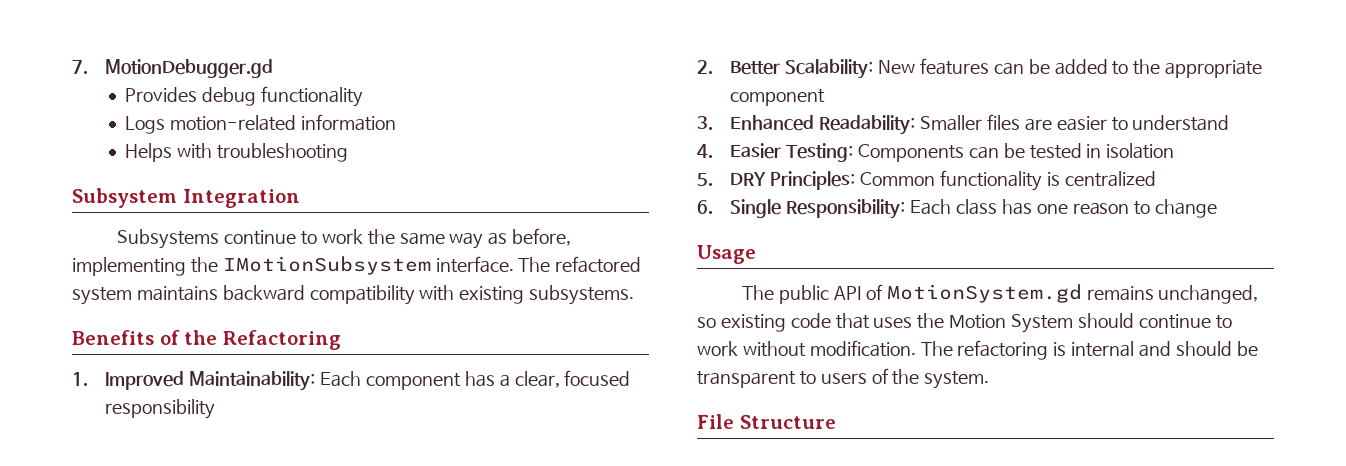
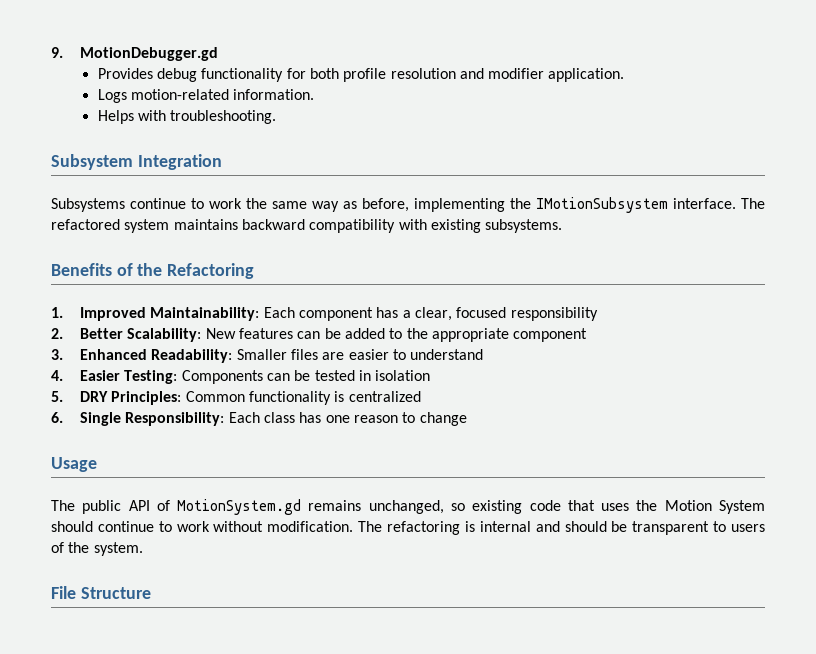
[72,60,88,74] 7. -> [51,47,63,58] 9.
(363, 96) none -> [286,68,625,82] for both profile resolution and modifier application.
[300,114,396,131] information -> [233,89,315,100] information.
[216,143,348,162] troubleshooting -> [170,110,277,124] troubleshooting.

